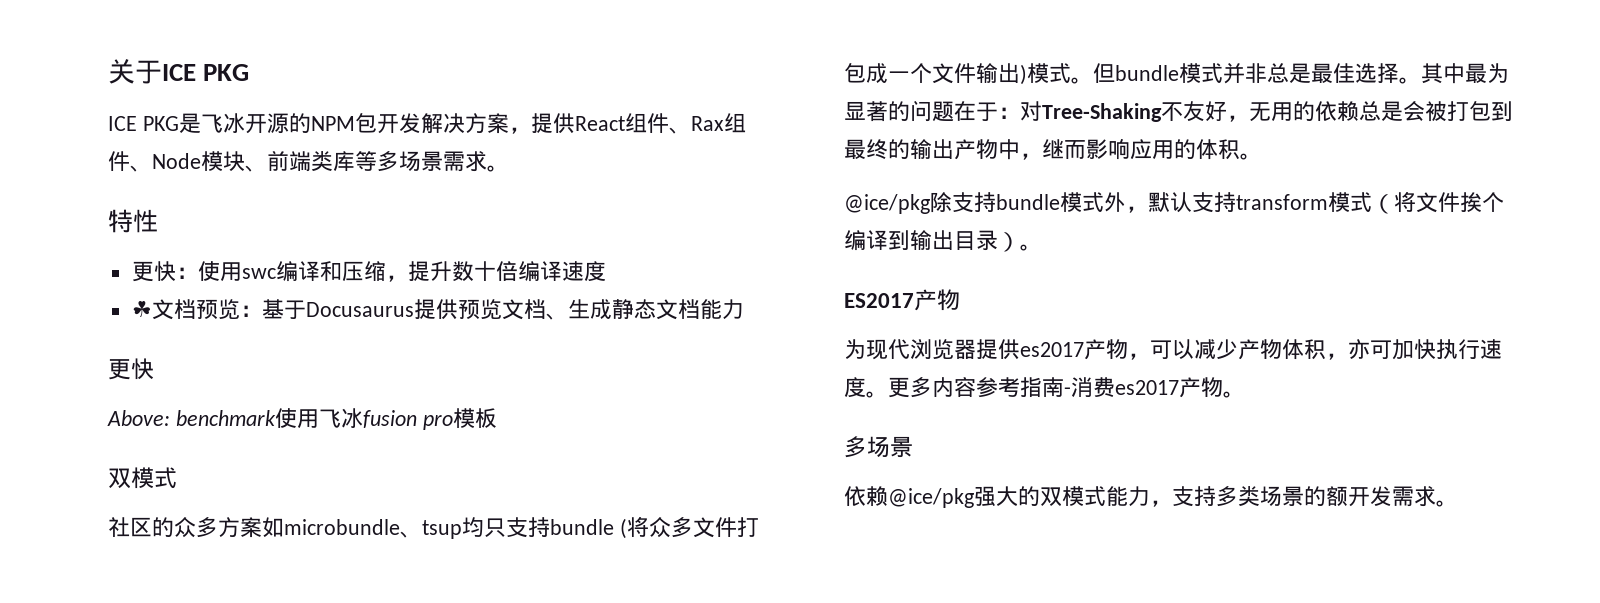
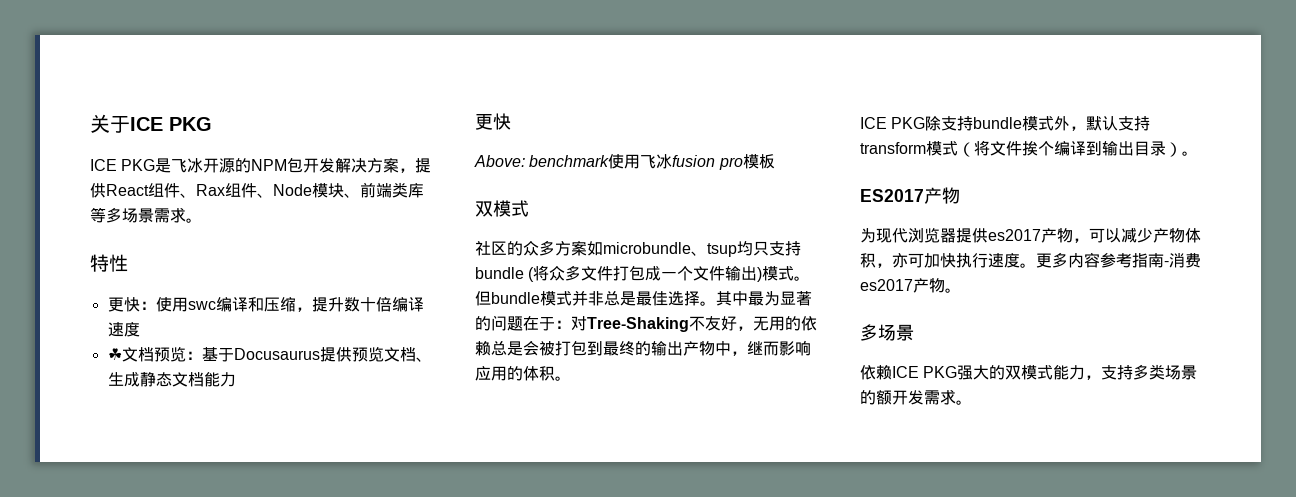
[844,194,930,214] @ice/pkg -> [860,117,926,129] ICE PKG
[888,488,974,508] @ice/pkg -> [892,366,958,378] ICE PKG

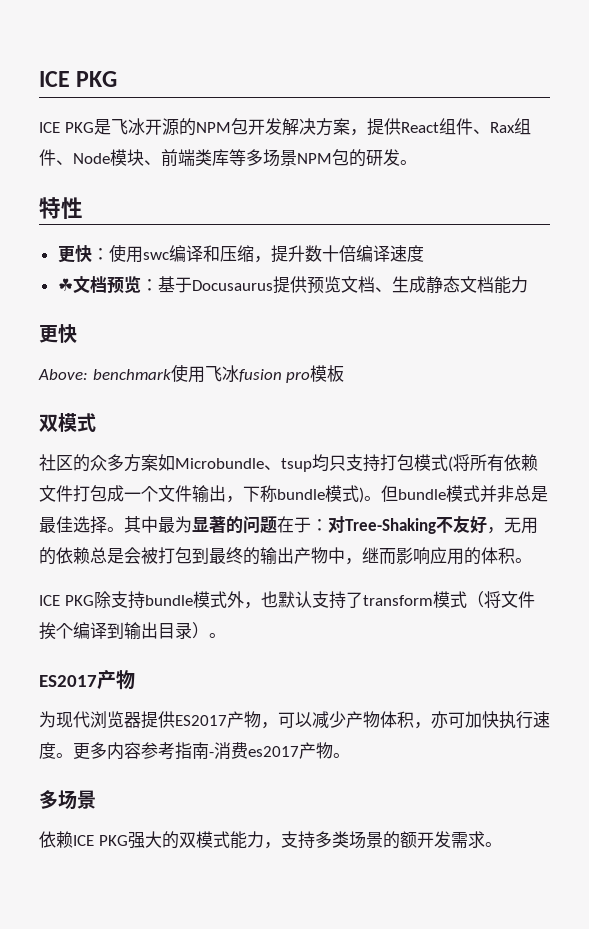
[90,114,130,133] 关于 -> (39, 79) none
[154,207,186,223] 需求 -> [297,149,400,167] NPM包的研发
[603,242,691,254] microbundle -> [175,458,264,469] Microbundle
[475,265,582,282] bundle (将众多 -> [380,454,538,472] 打包模式(将所有依赖
[757,266,795,282] )模式 -> [226,485,364,503] ，下称bundle模式)
(1087, 128) none -> [260,591,278,608] 也
(1151, 123) none -> [345,592,363,608] 了
[988,229,1041,241] es2017 -> [175,715,227,726] ES2017

